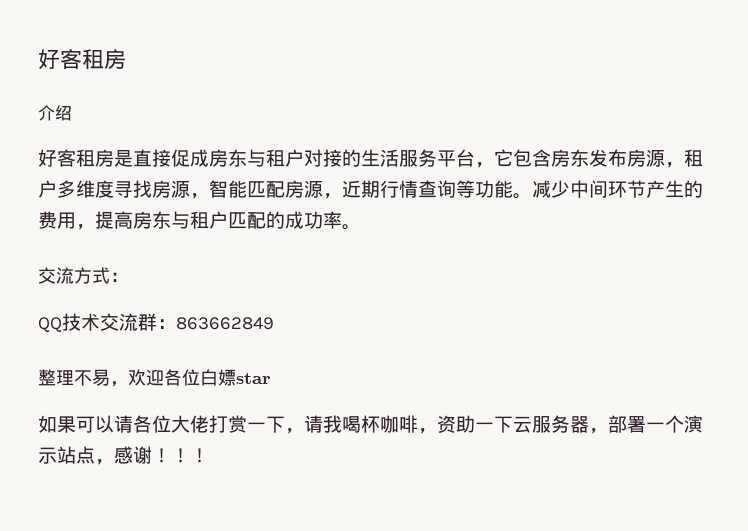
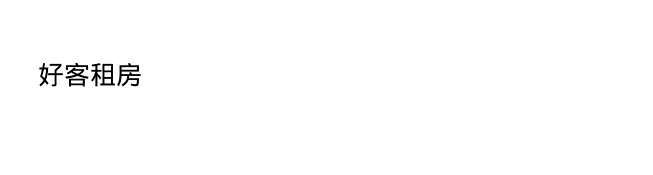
[38,49,126,70] [38,105,72,121] [38,149,703,168] [38,180,703,199] [38,211,361,230] [38,267,128,284] [38,313,274,333] [38,369,271,387] [38,415,703,434] [38,446,209,465] 好客租房 // 介绍 // 好客租房是直接促成房东与租户对接的生活服务平台，它包含房东发布房源，租户多维度寻找房源，智能匹配房源，近期行情查询等功能。减少中间环节产生的费用，提高房东与租户匹配的成功率。 // 交流方式： // QQ技术交流群：863662849 // 整理不易，欢迎各位白嫖star // 如果可以请各位大佬打赏一下，请我喝杯咖啡，资助一下云服务器，部署一个演示站点，感谢！！！ -> [38,62,142,87] 好客租房

